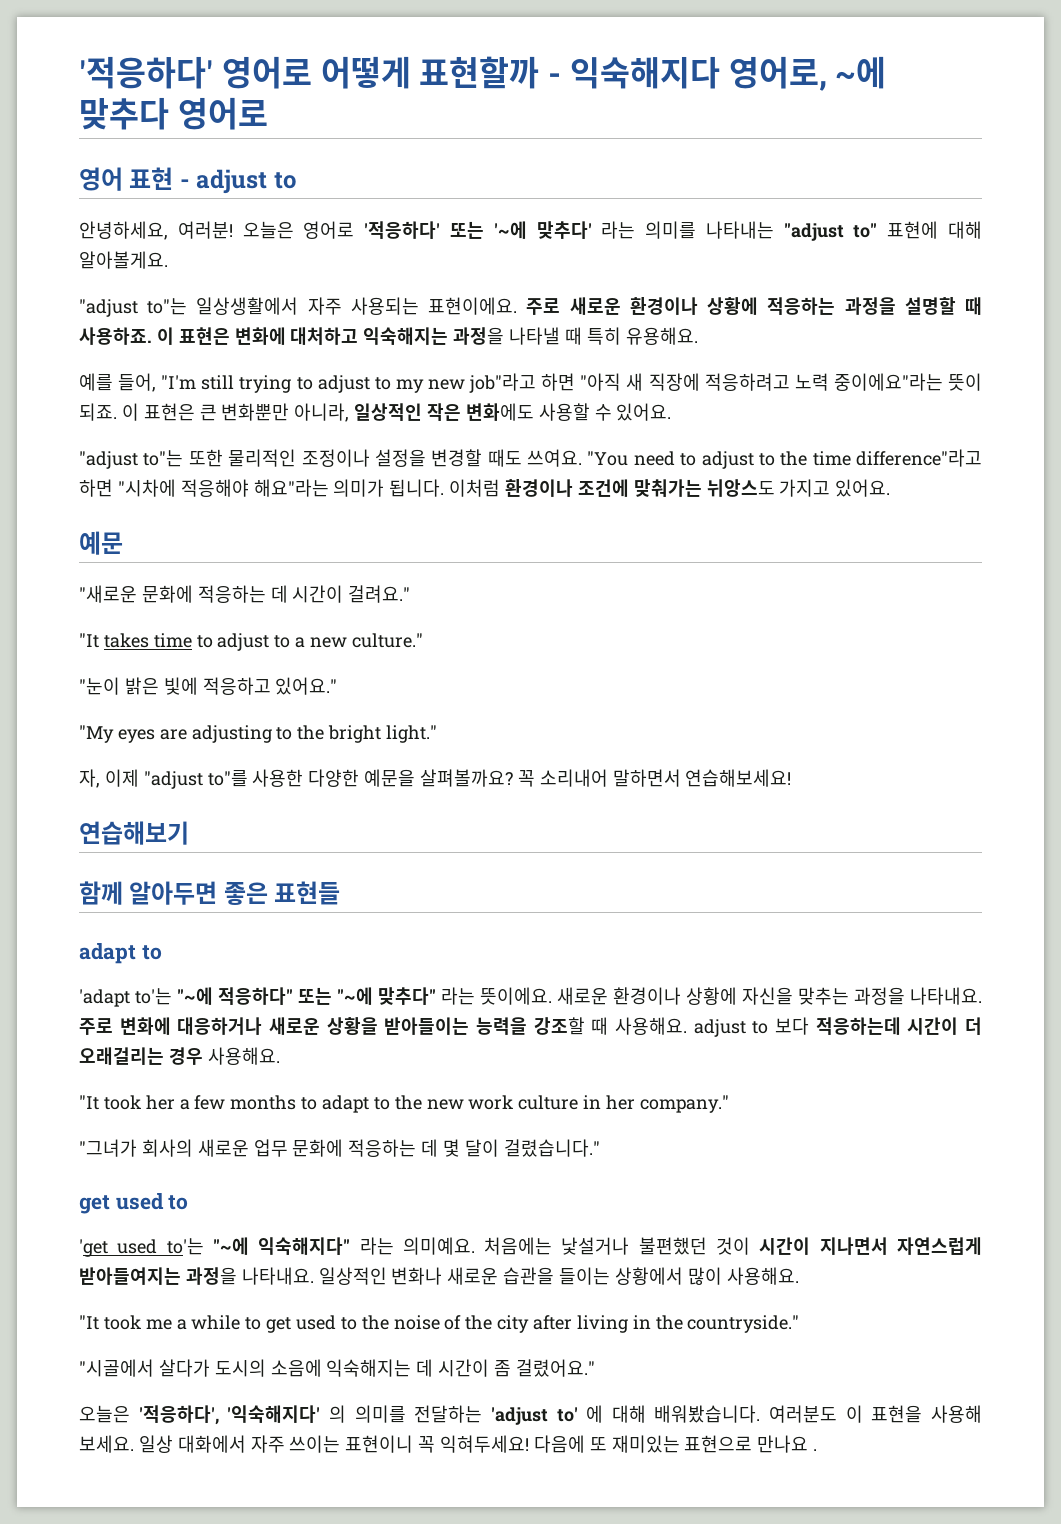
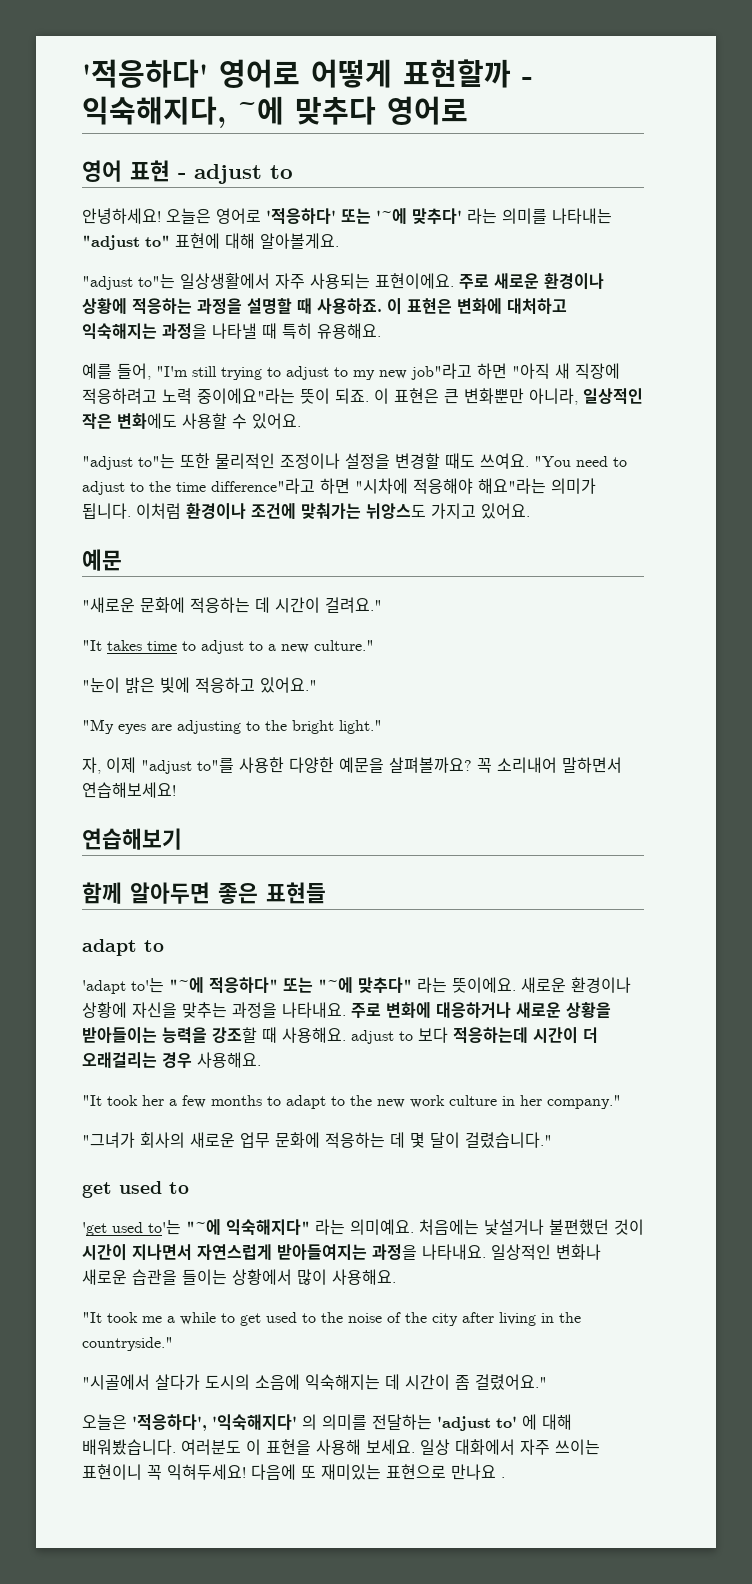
[569,56,827,91] 익숙해지다 영어로, -> [82,96,226,128] 익숙해지다,
[79,221,233,240] 안녕하세요, 여러분! -> [82,208,161,224] 안녕하세요!

